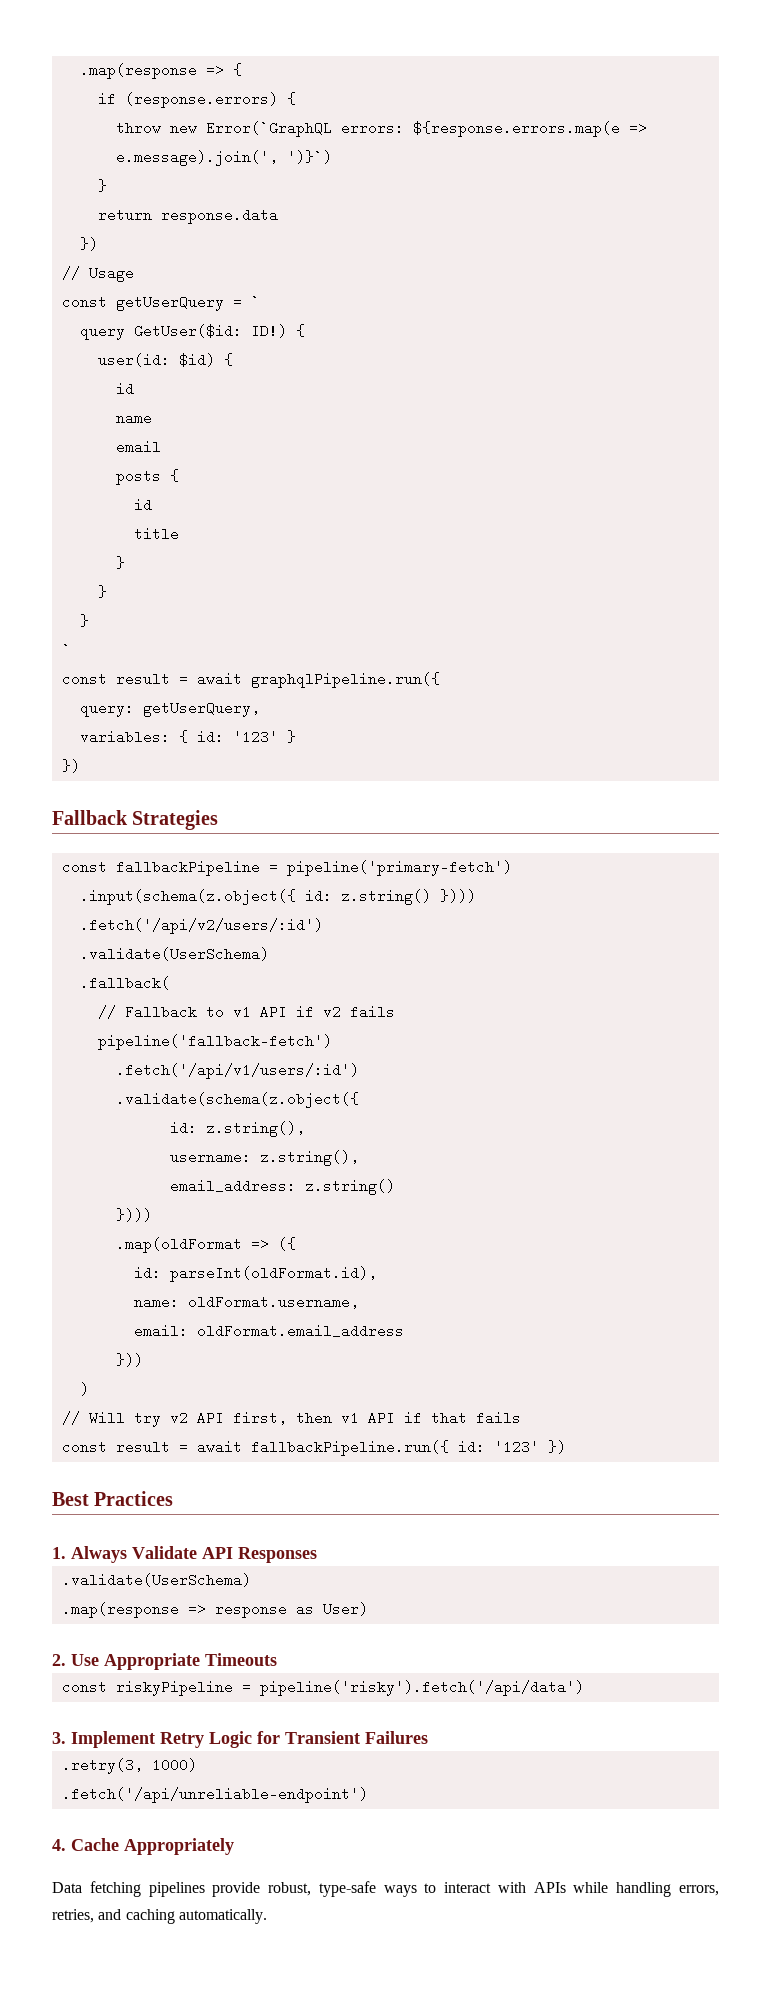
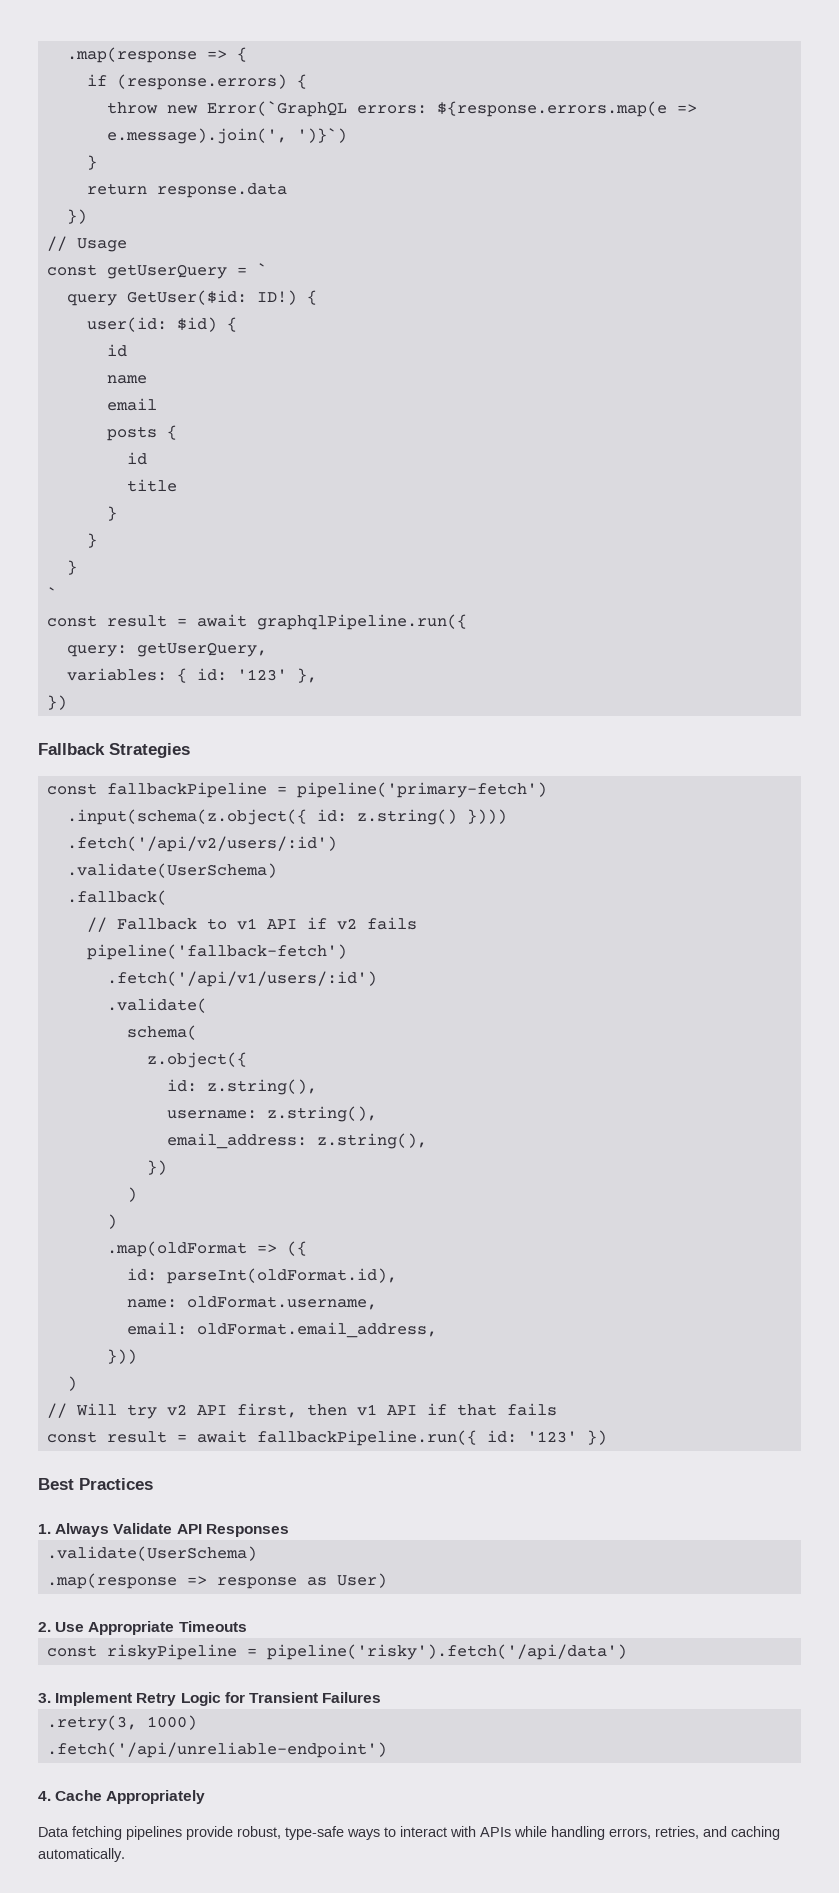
[286,730,296,743] } -> [296,668,317,683] },
[115,1092,359,1108] .validate(schema(z.object({ -> [106,998,207,1013] [126,1025,197,1040] [146,1052,247,1068] .validate( // schema( // z.object({
[304,1179,395,1195] [115,1208,152,1222] z.string() // }))) -> [316,1133,427,1149] [146,1160,167,1175] [126,1187,137,1202] [106,1214,117,1229] z.string(), // }) // ) // )
[196,1324,404,1338] oldFormat.email_address -> [196,1322,437,1338] oldFormat.email_address,

